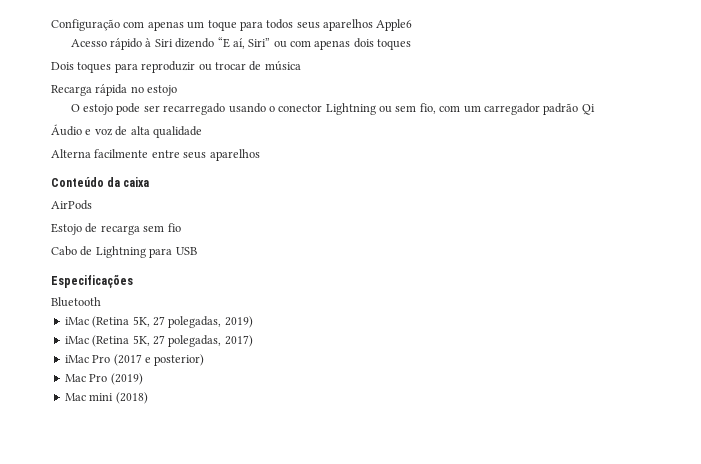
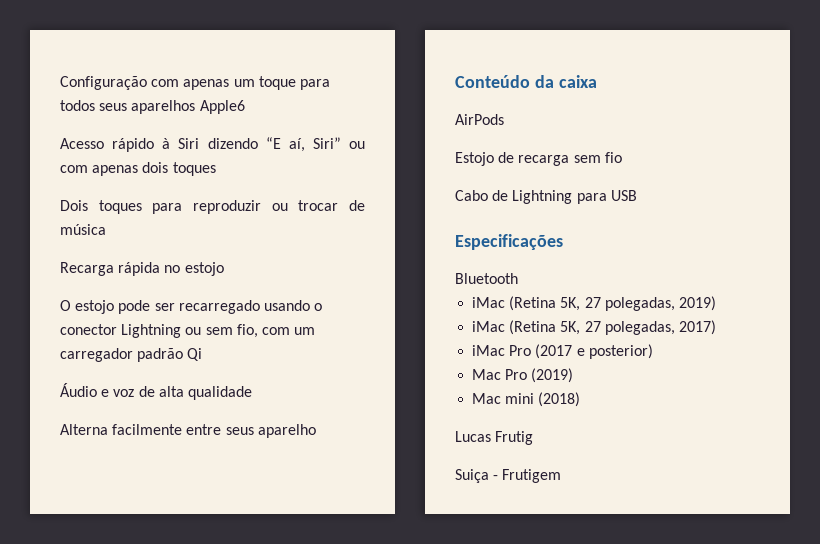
[209,149,260,161] aparelhos -> [257,424,316,438] aparelho
(148, 398) none -> [455,431,534,445] [455,469,562,483] // Lucas Frutig // Suiça - Frutigem

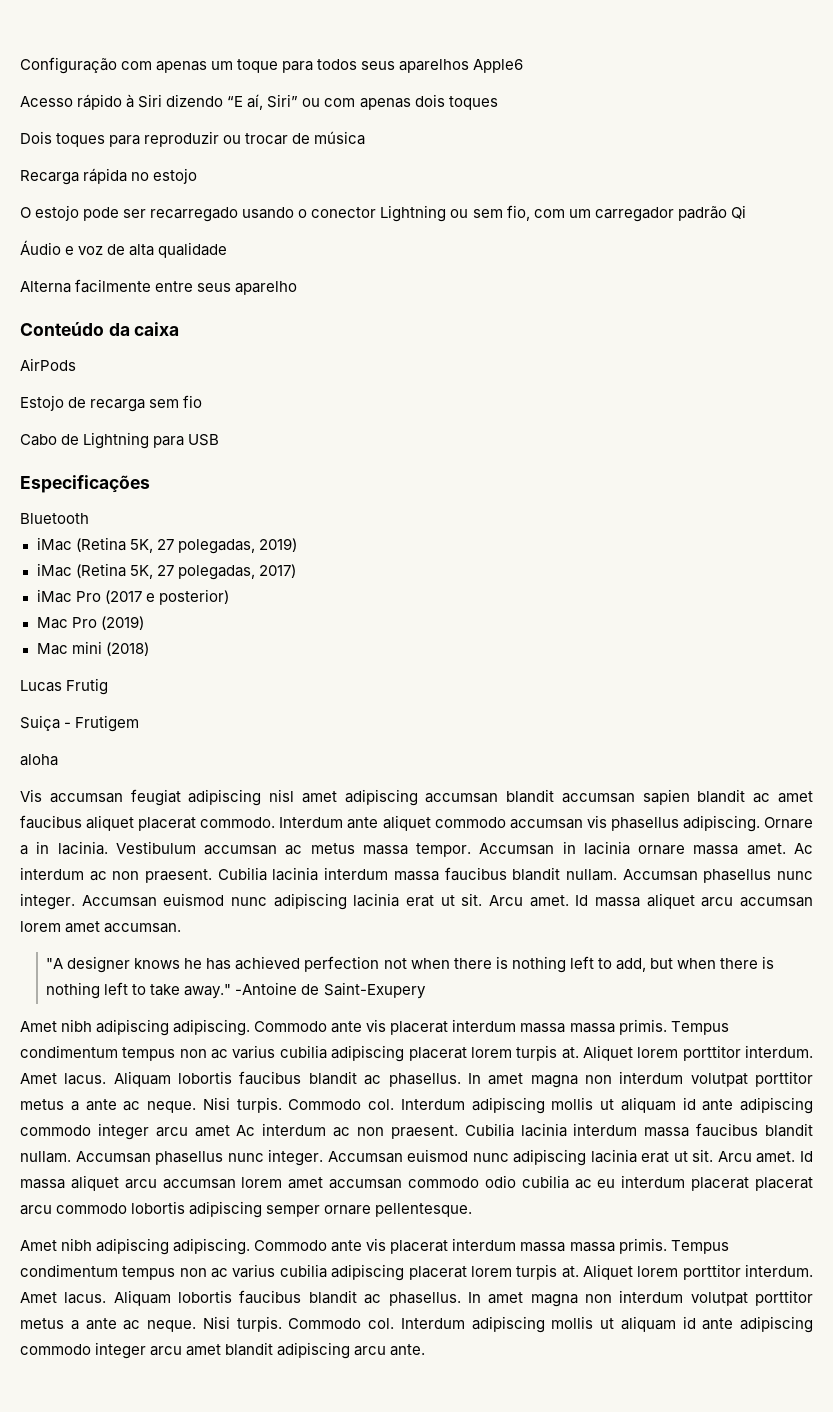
(562, 476) none -> [20,754,58,766] [20,789,813,806] [20,815,813,832] [20,841,813,857] [20,867,814,883] [20,893,813,910] [20,921,182,933] [46,956,775,973] [46,982,426,999] [20,1019,729,1036] [20,1045,814,1062] [20,1071,814,1088] [20,1097,813,1114] [20,1123,814,1140] [20,1149,813,1166] [20,1175,814,1191] [20,1201,473,1218] [20,1238,729,1255] [20,1264,814,1281] [20,1290,814,1307] [20,1316,813,1333] [20,1342,426,1359] // aloha // Vis accumsan feugiat adipiscing nisl amet adipiscing accumsan blandit accumsan sapien blandit ac amet faucibus aliquet placerat commodo. Interdum ante aliquet commodo accumsan vis phasellus adipiscing. Ornare a in lacinia. Vestibulum accumsan ac metus massa tempor. Accumsan in lacinia ornare massa amet. Ac interdum ac non praesent. Cubilia lacinia interdum massa faucibus blandit nullam. Accumsan phasellus nunc integer. Accumsan euismod nunc adipiscing lacinia erat ut sit. Arcu amet. Id massa aliquet arcu accumsan lorem amet accumsan. // "A designer knows he has achieved perfection not when there is nothing left to add, but when there is nothing left to take away." -Antoine de Saint-Exupery // Amet nibh adipiscing adipiscing. Commodo ante vis placerat interdum massa massa primis. Tempus condimentum tempus non ac varius cubilia adipiscing placerat lorem turpis at. Aliquet lorem porttitor interdum. Amet lacus. Aliquam lobortis faucibus blandit ac phasellus. In amet magna non interdum volutpat porttitor metus a ante ac neque. Nisi turpis. Commodo col. Interdum adipiscing mollis ut aliquam id ante adipiscing commodo integer arcu amet Ac interdum ac non praesent. Cubilia lacinia interdum massa faucibus blandit nullam. Accumsan phasellus nunc integer. Accumsan euismod nunc adipiscing lacinia erat ut sit. Arcu amet. Id massa aliquet arcu accumsan lorem amet accumsan commodo odio cubilia ac eu interdum placerat placerat arcu commodo lobortis adipiscing semper ornare pellentesque. // Amet nibh adipiscing adipiscing. Commodo ante vis placerat interdum massa massa primis. Tempus condimentum tempus non ac varius cubilia adipiscing placerat lorem turpis at. Aliquet lorem porttitor interdum. Amet lacus. Aliquam lobortis faucibus blandit ac phasellus. In amet magna non interdum volutpat porttitor metus a ante ac neque. Nisi turpis. Commodo col. Interdum adipiscing mollis ut aliquam id ante adipiscing commodo integer arcu amet blandit adipiscing arcu ante.

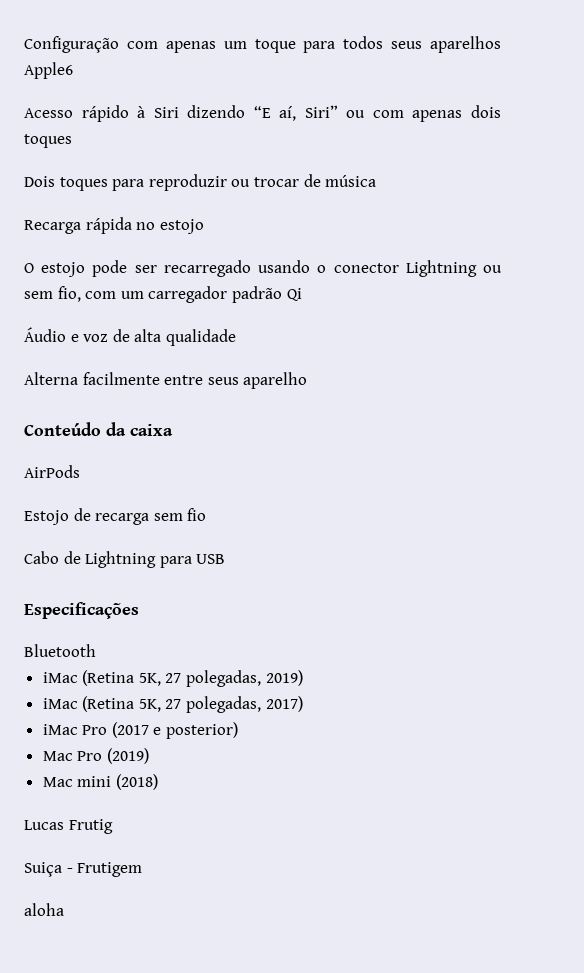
[20,789,813,806] [20,815,813,832] [20,841,813,857] [20,867,814,883] [20,893,813,910] [20,921,182,933] [46,956,775,973] [46,982,426,999] [20,1019,729,1036] [20,1045,814,1062] [20,1071,814,1088] [20,1097,813,1114] [20,1123,814,1140] [20,1149,813,1166] [20,1175,814,1191] [20,1201,473,1218] [20,1238,729,1255] [20,1264,814,1281] [20,1290,814,1307] [20,1316,813,1333] [20,1342,426,1359] // Vis accumsan feugiat adipiscing nisl amet adipiscing accumsan blandit accumsan sapien blandit ac amet faucibus aliquet placerat commodo. Interdum ante aliquet commodo accumsan vis phasellus adipiscing. Ornare a in lacinia. Vestibulum accumsan ac metus massa tempor. Accumsan in lacinia ornare massa amet. Ac interdum ac non praesent. Cubilia lacinia interdum massa faucibus blandit nullam. Accumsan phasellus nunc integer. Accumsan euismod nunc adipiscing lacinia erat ut sit. Arcu amet. Id massa aliquet arcu accumsan lorem amet accumsan. // "A designer knows he has achieved perfection not when there is nothing left to add, but when there is nothing left to take away." -Antoine de Saint-Exupery // Amet nibh adipiscing adipiscing. Commodo ante vis placerat interdum massa massa primis. Tempus condimentum tempus non ac varius cubilia adipiscing placerat lorem turpis at. Aliquet lorem porttitor interdum. Amet lacus. Aliquam lobortis faucibus blandit ac phasellus. In amet magna non interdum volutpat porttitor metus a ante ac neque. Nisi turpis. Commodo col. Interdum adipiscing mollis ut aliquam id ante adipiscing commodo integer arcu amet Ac interdum ac non praesent. Cubilia lacinia interdum massa faucibus blandit nullam. Accumsan phasellus nunc integer. Accumsan euismod nunc adipiscing lacinia erat ut sit. Arcu amet. Id massa aliquet arcu accumsan lorem amet accumsan commodo odio cubilia ac eu interdum placerat placerat arcu commodo lobortis adipiscing semper ornare pellentesque. // Amet nibh adipiscing adipiscing. Commodo ante vis placerat interdum massa massa primis. Tempus condimentum tempus non ac varius cubilia adipiscing placerat lorem turpis at. Aliquet lorem porttitor interdum. Amet lacus. Aliquam lobortis faucibus blandit ac phasellus. In amet magna non interdum volutpat porttitor metus a ante ac neque. Nisi turpis. Commodo col. Interdum adipiscing mollis ut aliquam id ante adipiscing commodo integer arcu amet blandit adipiscing arcu ante. -> (64, 909) none

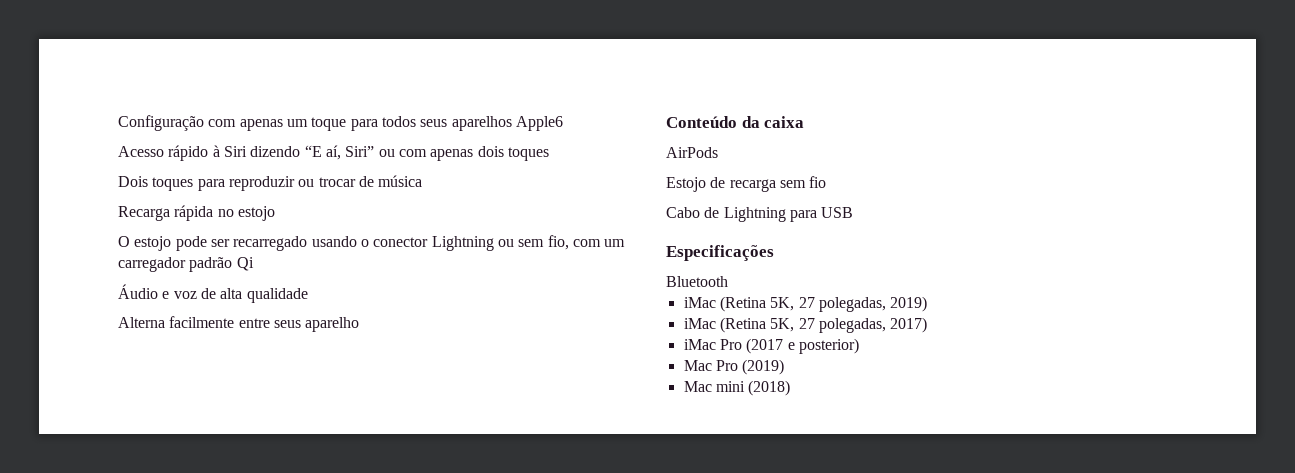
[24,819,113,834] [24,862,143,877] [24,903,64,916] // Lucas Frutig // Suiça - Frutigem // aloha -> (791, 388) none

